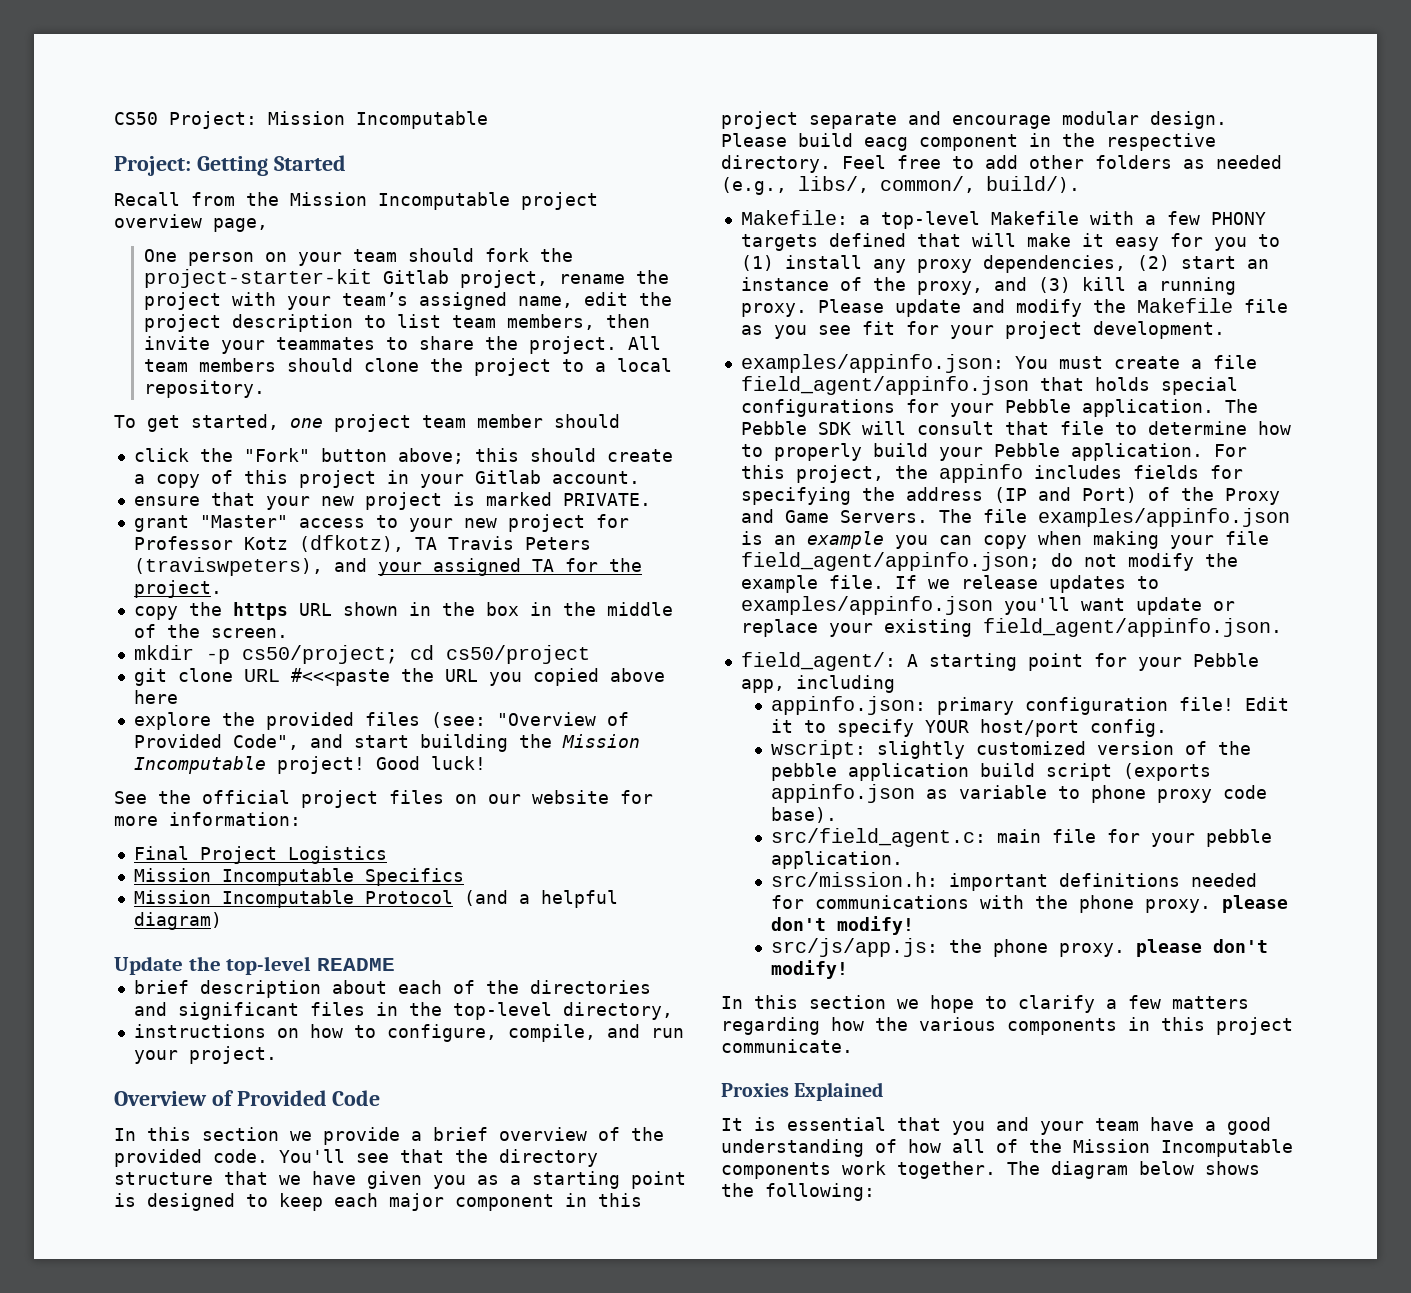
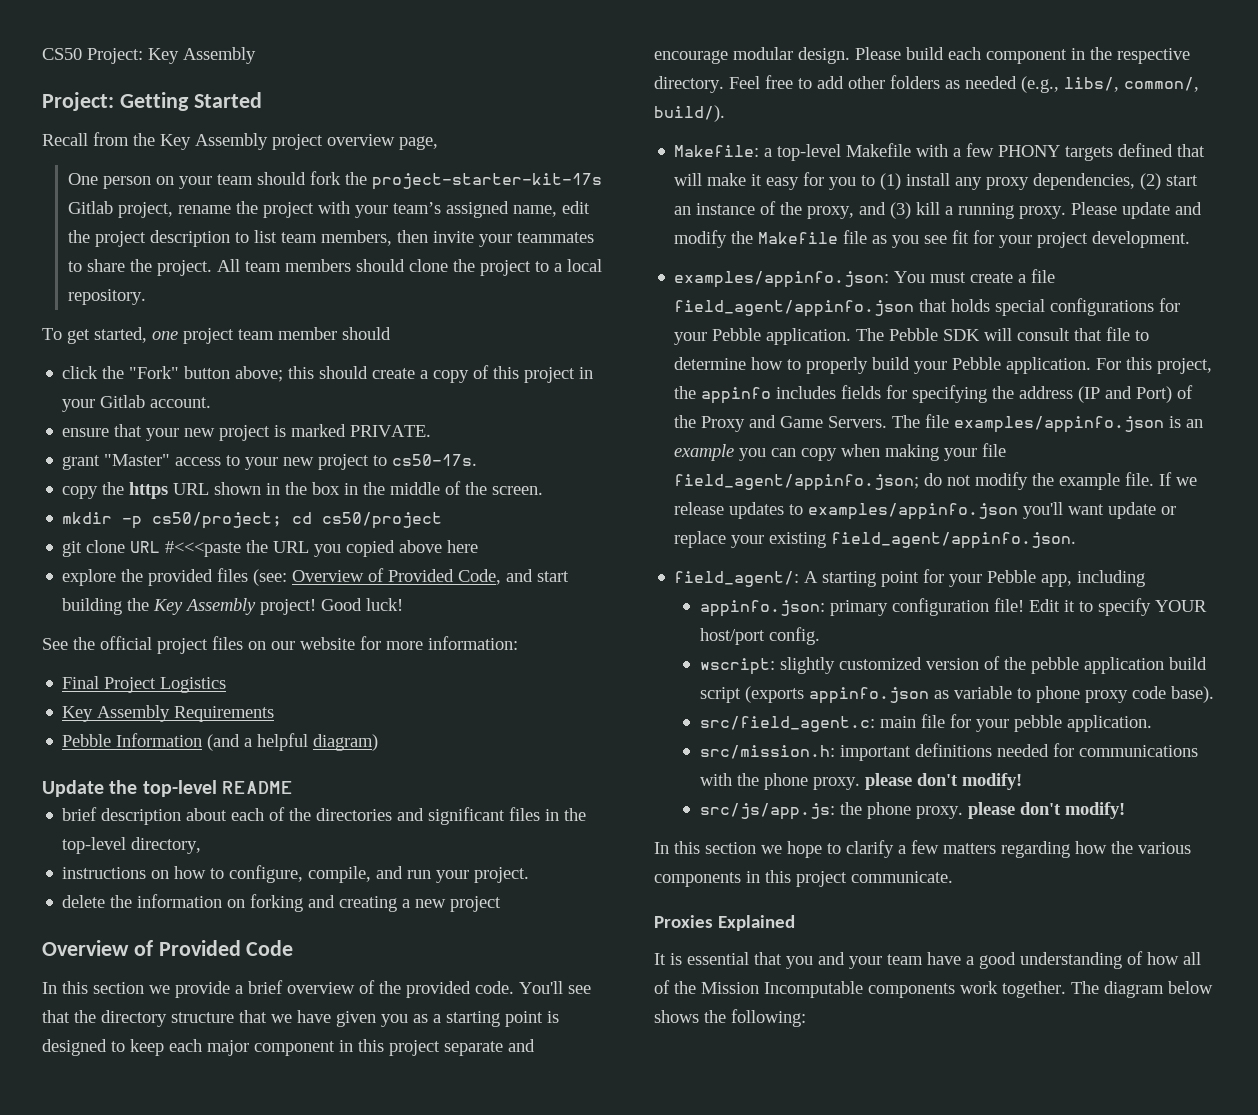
[268,111,488,129] Mission Incomputable -> [148,47,256,64] Key Assembly
[290,192,510,210] Mission Incomputable -> [160,133,268,150] Key Assembly
[144,269,373,288] project-starter-kit -> [371,173,602,190] project-starter-kit-17s
[595,514,629,528] [133,535,591,552] [133,557,642,576] [133,580,222,598] for Professor Kotz (dfkotz), TA Travis Peters (traviswpeters), and your assigned TA for the project. -> [373,454,478,466] to cs50-17s.
[496,712,629,726] [133,734,299,750] "Overview of Provided Code", -> [292,568,502,585] Overview of Provided Code,
[561,734,640,748] [133,756,266,774] Mission Incomputable -> [153,598,257,615] Key Assembly
[133,868,464,886] [133,890,453,908] Mission Incomputable Specifics // Mission Incomputable Protocol -> [62,705,275,722] [62,733,203,747] Key Assembly Requirements // Pebble Information
(277, 1055) none -> [62,894,502,912] // delete the information on forking and creating a new project
[864,137,908,151] eacg -> [948,47,981,60] each

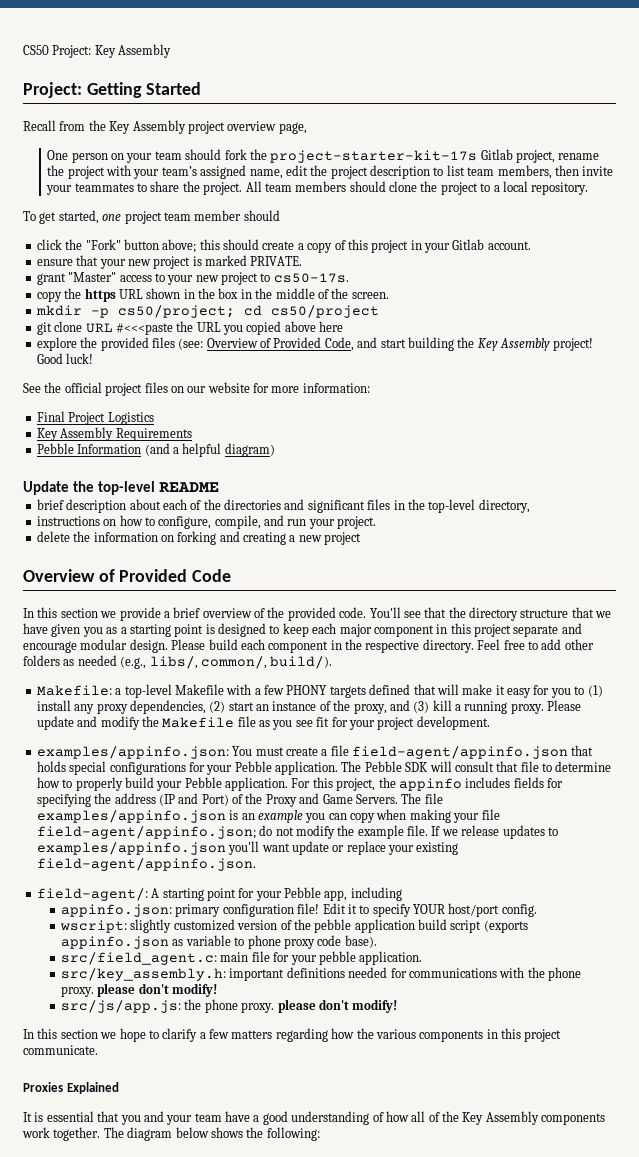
[674,300,915,317] field_agent/appinfo.json -> [352,746,568,759] field-agent/appinfo.json
[674,474,920,491] field_agent/appinfo.json; -> [36,826,256,839] field-agent/appinfo.json;
[831,532,1077,549] [674,571,800,587] field_agent/appinfo.json. // field_agent/: -> [36,858,256,871] [36,888,148,901] field-agent/appinfo.json. // field-agent/:
[700,745,836,759] src/mission.h: -> [61,968,227,981] src/key_assembly.h:
[701,981,863,998] Mission Incomputable -> [462,1111,539,1125] Key Assembly

